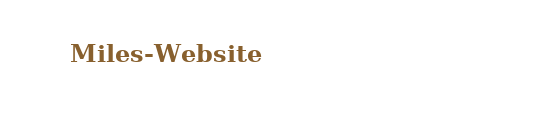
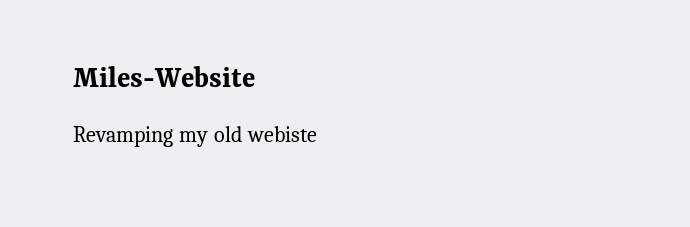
(262, 53) none -> [73,126,317,147] // Revamping my old webiste

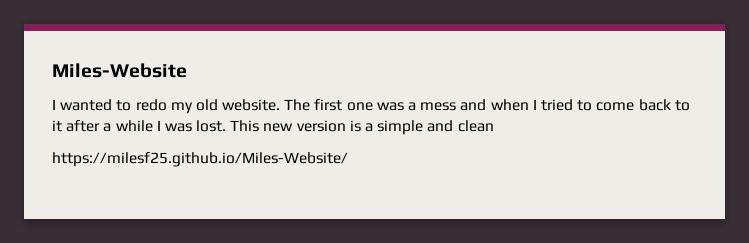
[73,126,317,147] Revamping my old webiste -> [52,99,690,114] [52,120,494,135] [52,152,348,167] I wanted to redo my old website. The first one was a mess and when I tried to come back to it after a while I was lost. This new version is a simple and clean // https://milesf25.github.io/Miles-Website/

